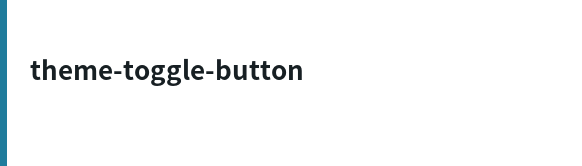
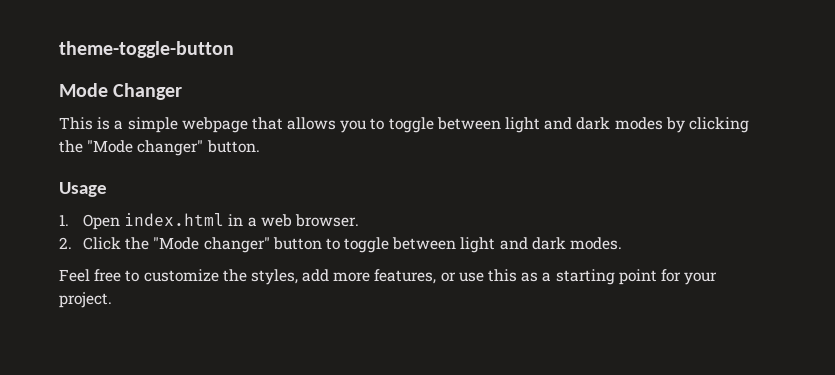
(304, 72) none -> [59,83,183,100] [59,117,749,133] [59,140,260,156] [59,182,107,197] [59,213,359,230] [59,237,623,253] [59,269,718,285] [59,292,112,308] // Mode Changer // This is a simple webpage that allows you to toggle between light and dark modes by clicking the "Mode changer" button. // Usage // 1. Open index.html in a web browser. // 2. Click the "Mode changer" button to toggle between light and dark modes. // Feel free to customize the styles, add more features, or use this as a starting point for your project.

